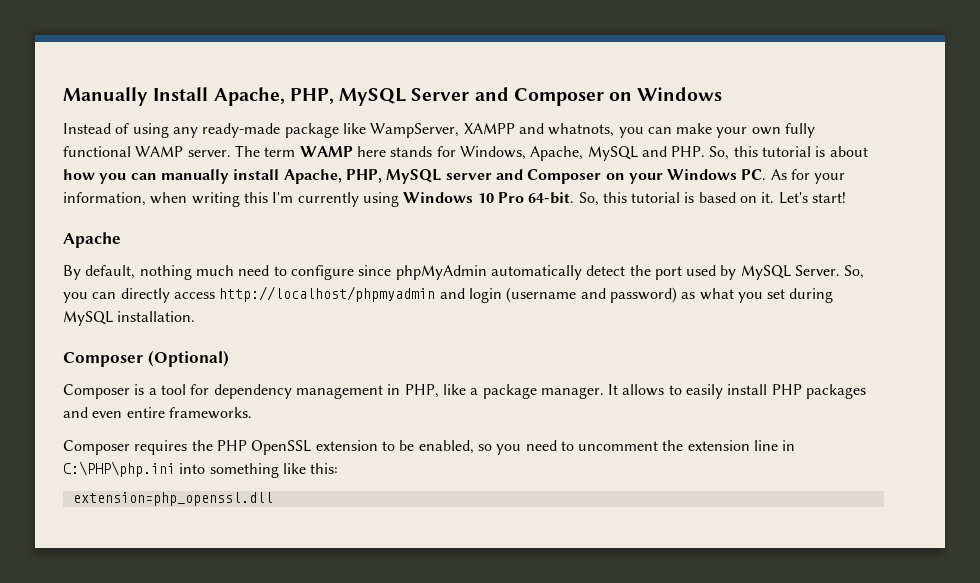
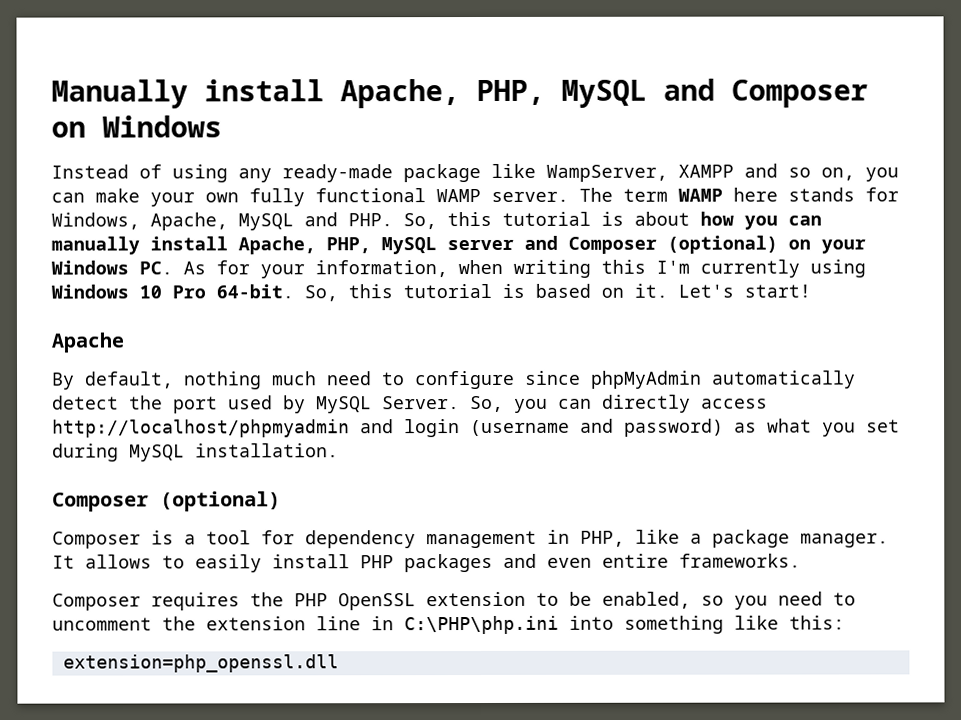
[153,87,470,106] Install Apache, PHP, MySQL Server -> [204,79,647,109] install Apache, PHP, MySQL
[548,123,615,137] whatnots, -> [788,167,855,181] so on,
(602, 176) none -> [667,235,778,254] (optional)
[147,350,229,367] (Optional) -> [160,491,281,512] (optional)

